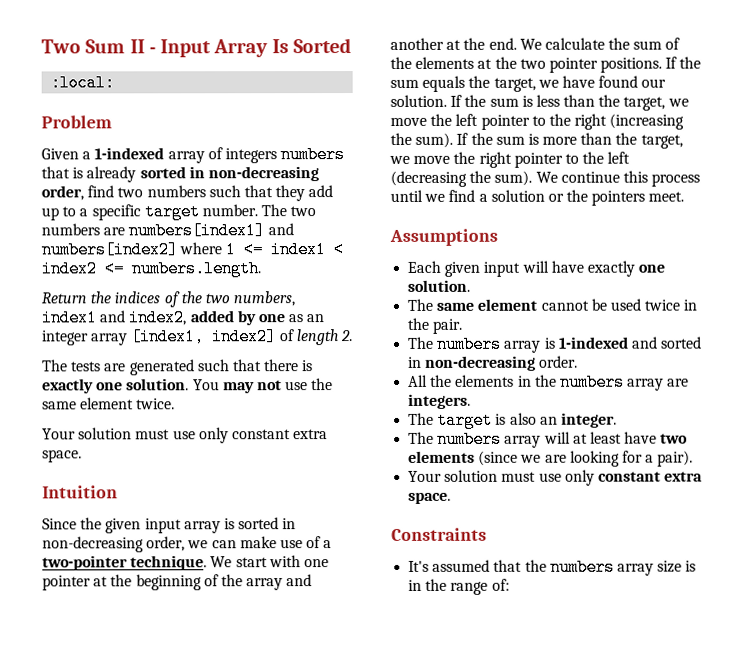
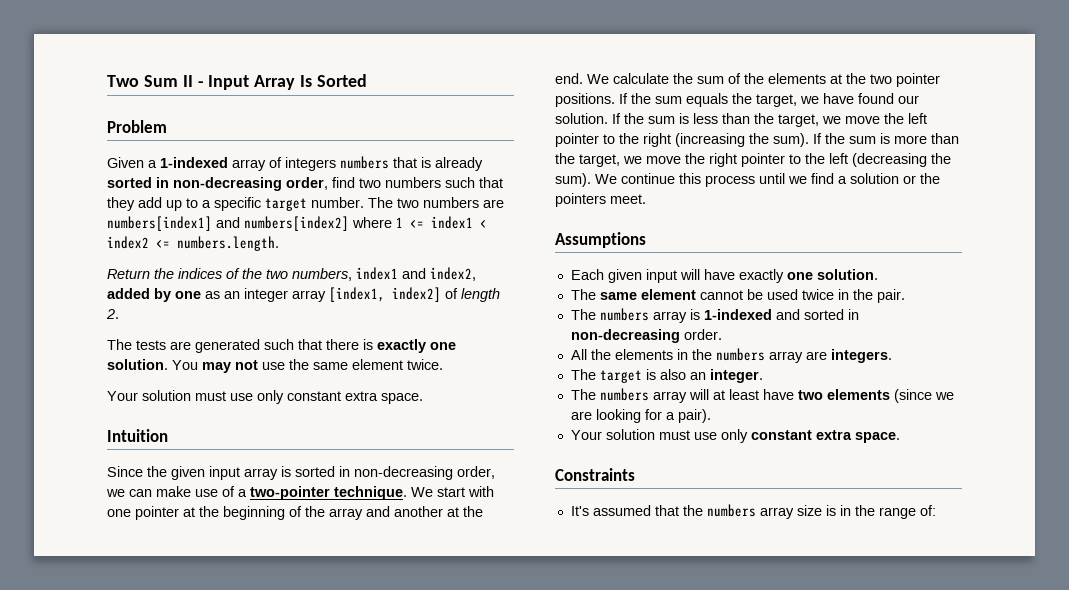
[50,74,116,92] // :local: -> (368, 80) none

